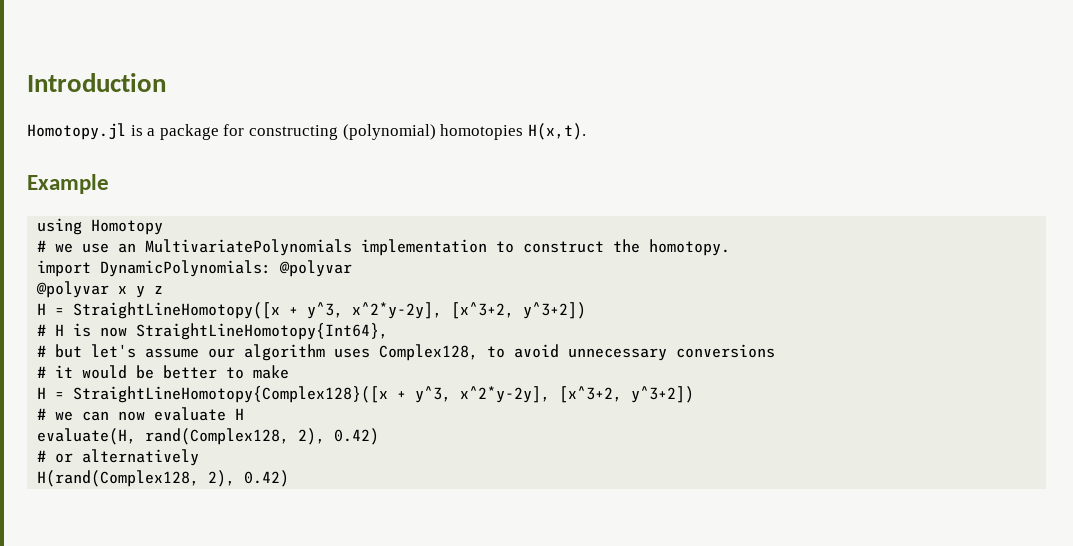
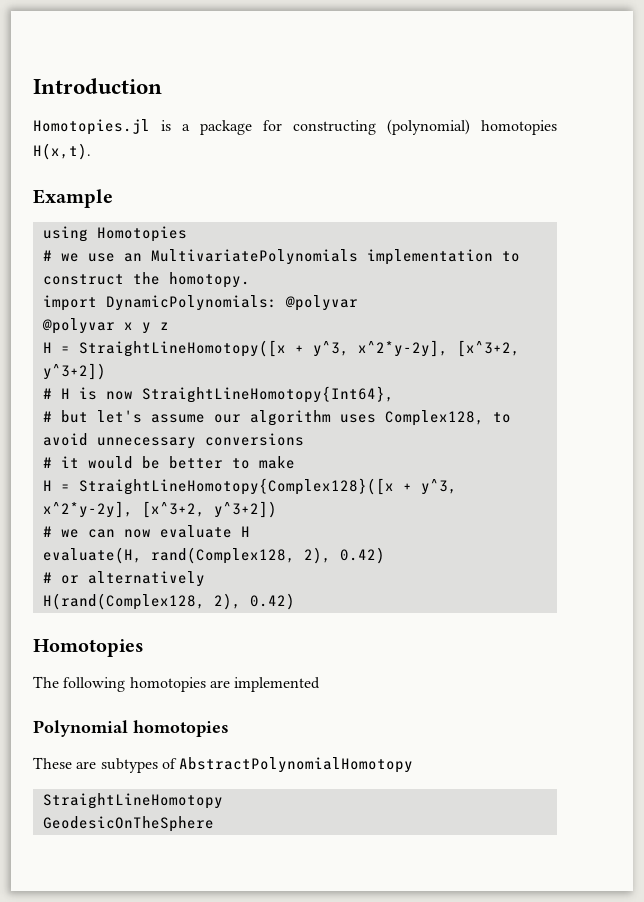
[27,123,126,140] Homotopy.jl -> [33,119,150,135] Homotopies.jl
[91,219,164,235] Homotopy -> [96,226,187,242] Homotopies
(290, 478) none -> [33,639,144,657] [33,676,321,692] [33,720,229,737] [33,757,414,773] [42,793,223,809] [42,816,214,832] // Homotopies // The following homotopies are implemented // Polynomial homotopies // These are subtypes of AbstractPolynomialHomotopy // StraightLineHomotopy // GeodesicOnTheSphere

